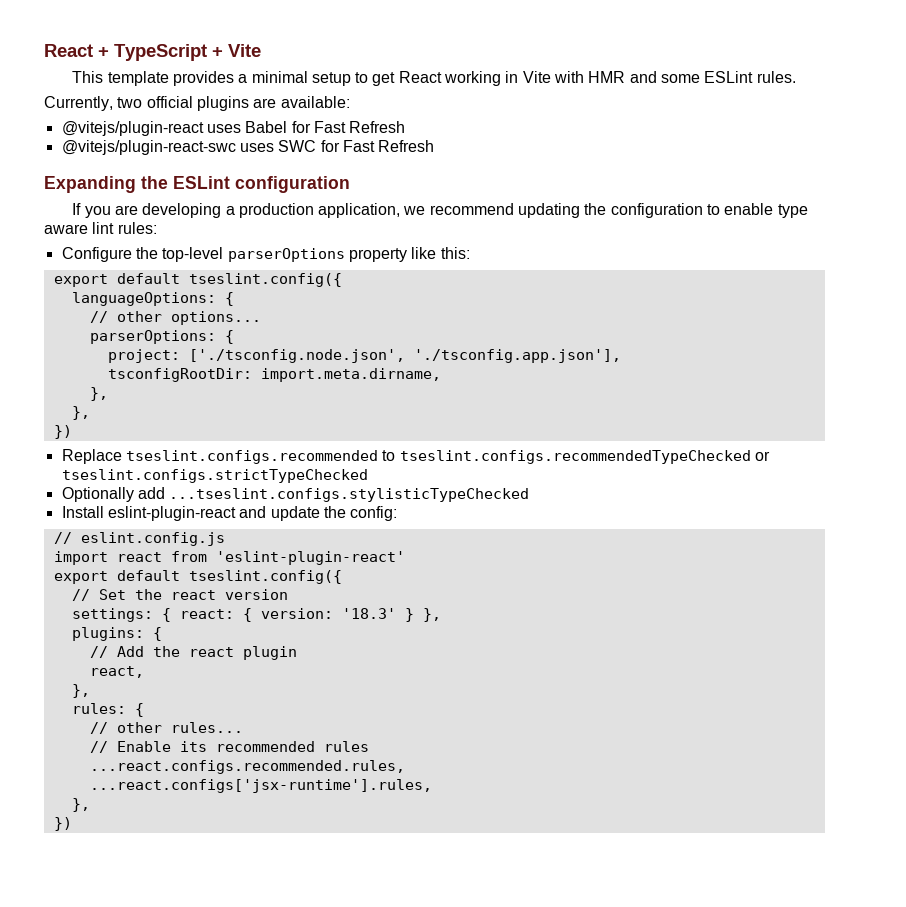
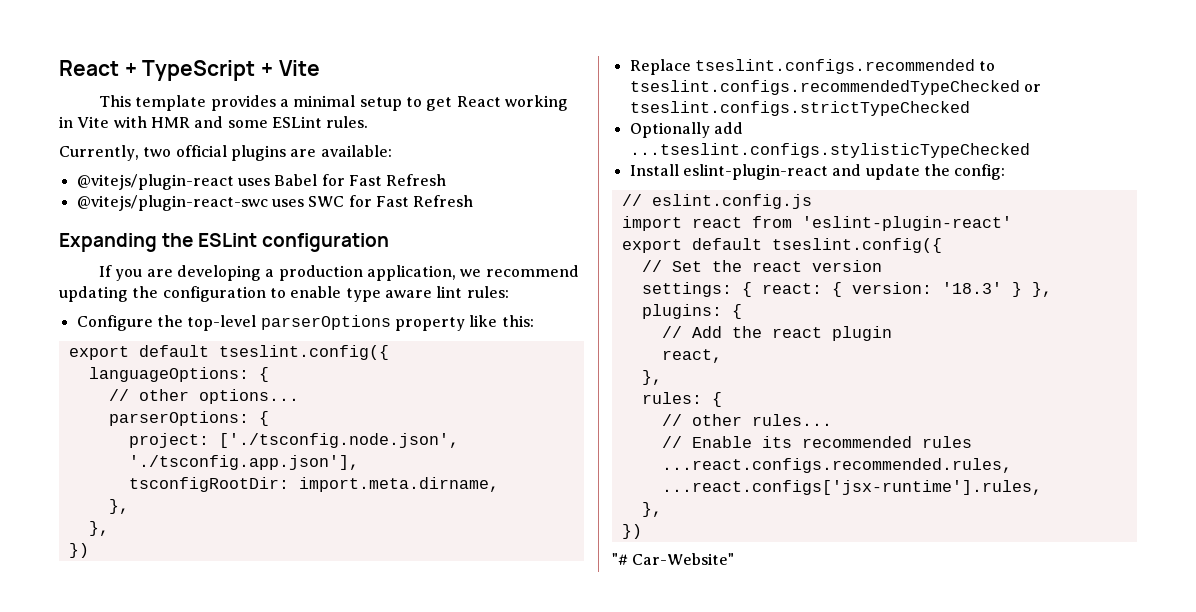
(72, 824) none -> [612,553,735,565] // "# Car-Website"

